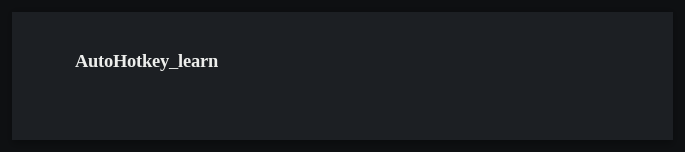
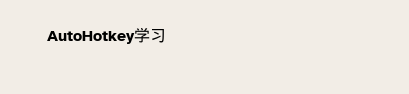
[75,54,219,71] AutoHotkey_learn -> [47,27,166,44] AutoHotkey学习

